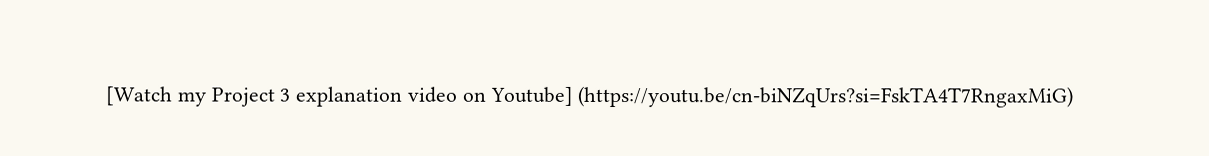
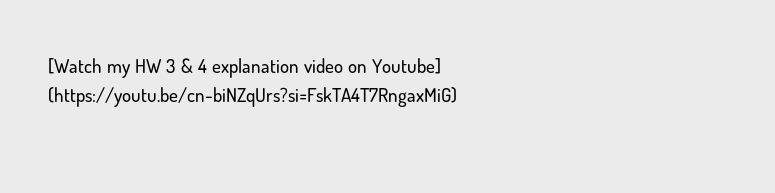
[210,87,291,107] Project 3 -> [135,58,207,73] HW 3 & 4

